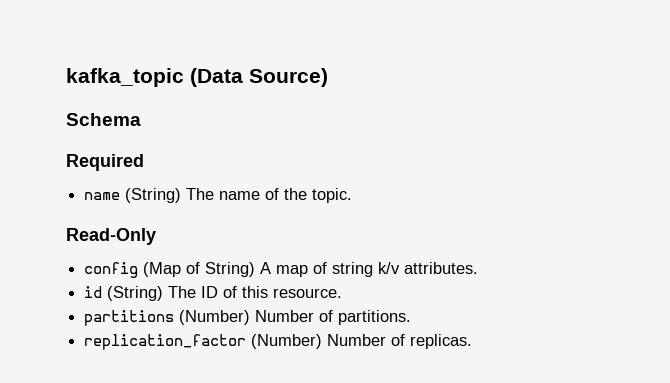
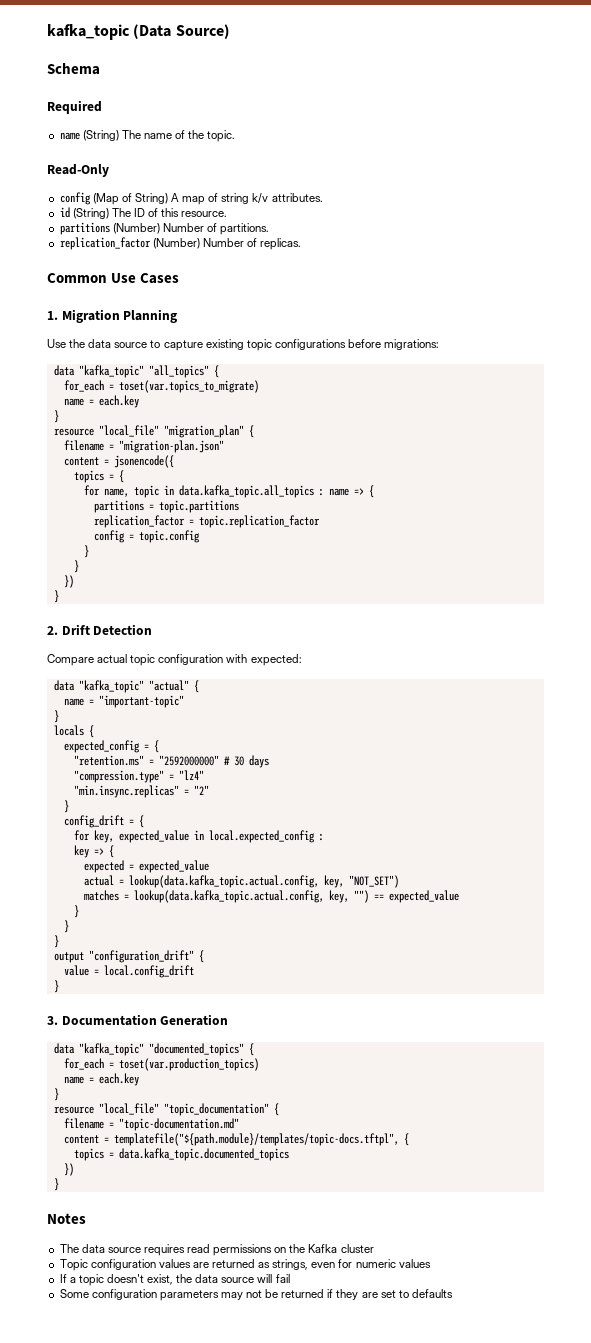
(473, 341) none -> [47,273,180,284] [47,309,178,323] [47,339,440,351] [53,365,219,378] [63,380,259,393] [63,395,139,408] [53,410,59,423] [53,425,254,438] [63,440,224,453] [63,455,174,468] [73,470,124,483] [83,485,374,498] [93,500,239,513] [93,515,320,528] [93,530,200,543] [83,545,89,558] [73,560,79,573] [63,575,74,588] [53,590,59,603] [47,624,153,635] [47,654,302,666] [53,680,199,693] [63,695,184,708] [53,710,59,723] [53,725,94,738] [63,740,159,753] [73,755,269,768] [73,770,204,783] [73,785,209,798] [63,800,69,813] [63,815,144,828] [73,830,324,843] [73,845,114,858] [83,860,209,873] [83,875,399,888] [83,890,459,903] [73,905,79,918] [63,920,69,933] [53,935,59,948] [53,950,204,963] [63,965,194,978] [53,980,59,993] [47,1014,229,1026] [53,1043,254,1056] [63,1058,259,1071] [63,1073,139,1086] [53,1088,59,1101] [53,1103,279,1116] [63,1118,239,1131] [63,1133,409,1146] [73,1148,289,1161] [63,1163,74,1176] [53,1178,59,1191] [47,1213,86,1224] [59,1244,374,1256] [59,1259,431,1271] [59,1274,290,1286] [59,1289,453,1301] // Common Use Cases // 1. Migration Planning // Use the data source to capture existing topic configurations before migrations: // data "kafka_topic" "all_topics" { // for_each = toset(var.topics_to_migrate) // name = each.key // } // resource "local_file" "migration_plan" { // filename = "migration-plan.json" // content = jsonencode({ // topics = { // for name, topic in data.kafka_topic.all_topics : name => { // partitions = topic.partitions // replication_factor = topic.replication_factor // config = topic.config // } // } // }) // } // 2. Drift Detection // Compare actual topic configuration with expected: // data "kafka_topic" "actual" { // name = "important-topic" // } // locals { // expected_config = { // "retention.ms" = "2592000000" # 30 days // "compression.type" = "lz4" // "min.insync.replicas" = "2" // } // config_drift = { // for key, expected_value in local.expected_config : // key => { // expected = expected_value // actual = lookup(data.kafka_topic.actual.config, key, "NOT_SET") // matches = lookup(data.kafka_topic.actual.config, key, "") == expected_value // } // } // } // output "configuration_drift" { // value = local.config_drift // } // 3. Documentation Generation // data "kafka_topic" "documented_topics" { // for_each = toset(var.production_topics) // name = each.key // } // resource "local_file" "topic_documentation" { // filename = "topic-documentation.md" // content = templatefile("${path.module}/templates/topic-docs.tftpl", { // topics = data.kafka_topic.documented_topics // }) // } // Notes // The data source requires read permissions on the Kafka cluster // Topic configuration values are returned as strings, even for numeric values // If a topic doesn't exist, the data source will fail // Some configuration parameters may not be returned if they are set to defaults

